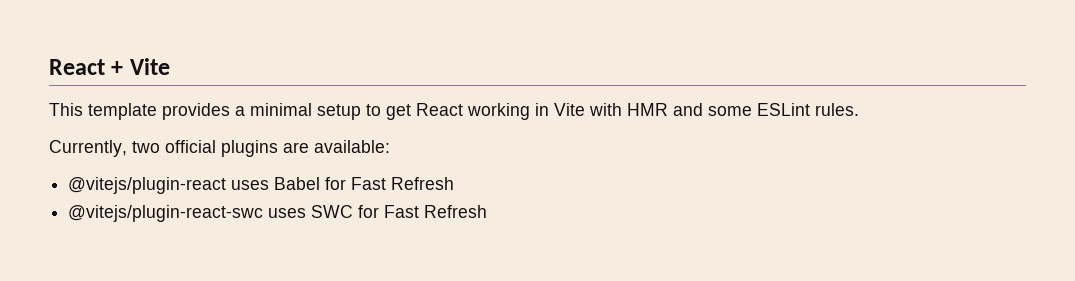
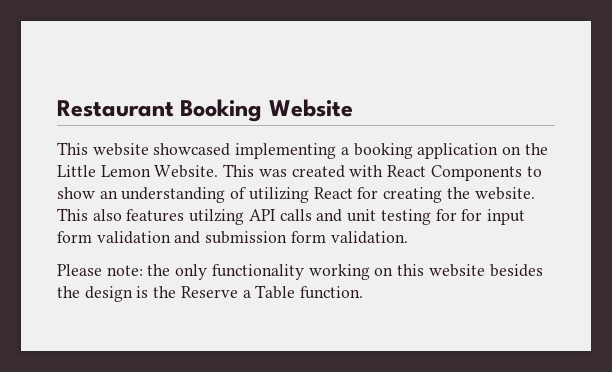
[49,58,170,75] [49,103,859,120] [49,140,390,157] [68,177,455,194] [68,205,488,222] React + Vite // This template provides a minimal setup to get React working in Vite with HMR and some ESLint rules. // Currently, two official plugins are available: // @vitejs/plugin-react uses Babel for Fast Refresh // @vitejs/plugin-react-swc uses SWC for Fast Refresh -> [57,99,353,122] [57,142,548,159] [57,164,542,181] [57,187,535,203] [57,208,525,225] [57,231,408,244] [57,264,543,280] [57,285,364,302] Restaurant Booking Website // This website showcased implementing a booking application on the Little Lemon Website. This was created with React Components to show an understanding of utilizing React for creating the website. This also features utilzing API calls and unit testing for for input form validation and submission form validation. // Please note: the only functionality working on this website besides the design is the Reserve a Table function.

